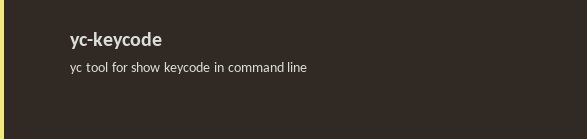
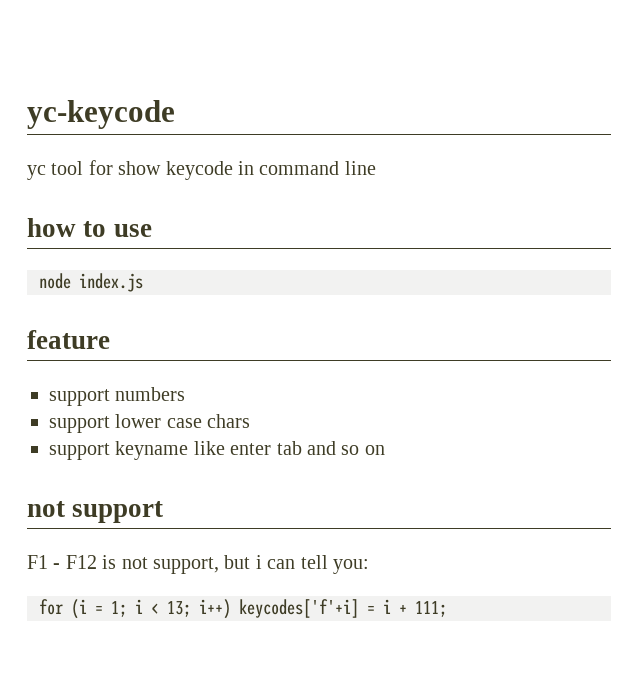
(308, 67) none -> [27,218,152,237] [39,273,143,292] [27,330,110,349] [49,387,186,406] [49,414,251,433] [49,441,385,460] [27,501,164,523] [27,555,369,574] [39,599,447,619] // how to use // node index.js // feature // support numbers // support lower case chars // support keyname like enter tab and so on // not support // F1 - F12 is not support, but i can tell you: // for (i = 1; i < 13; i++) keycodes['f'+i] = i + 111;

